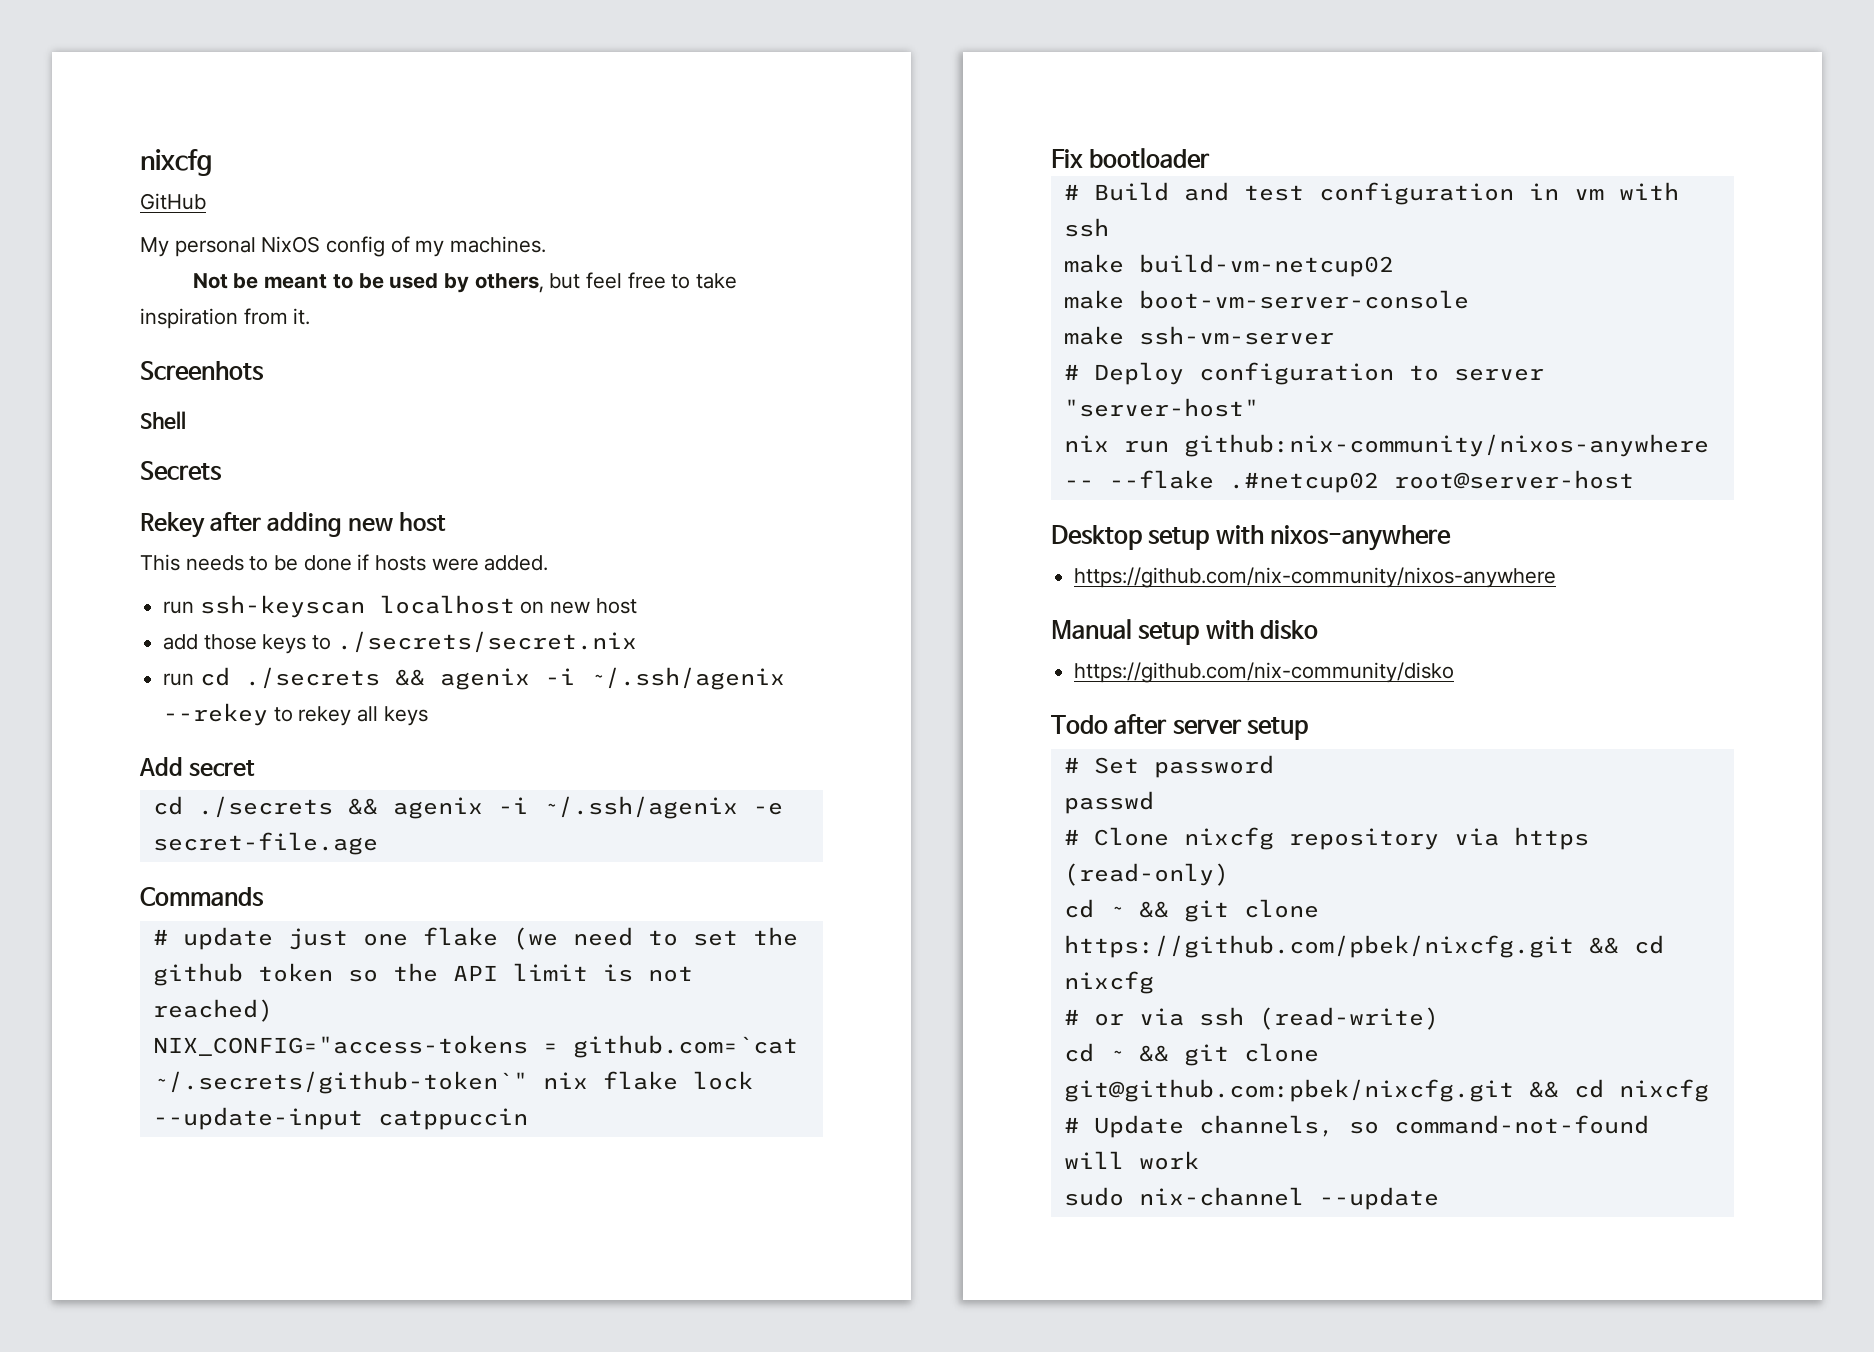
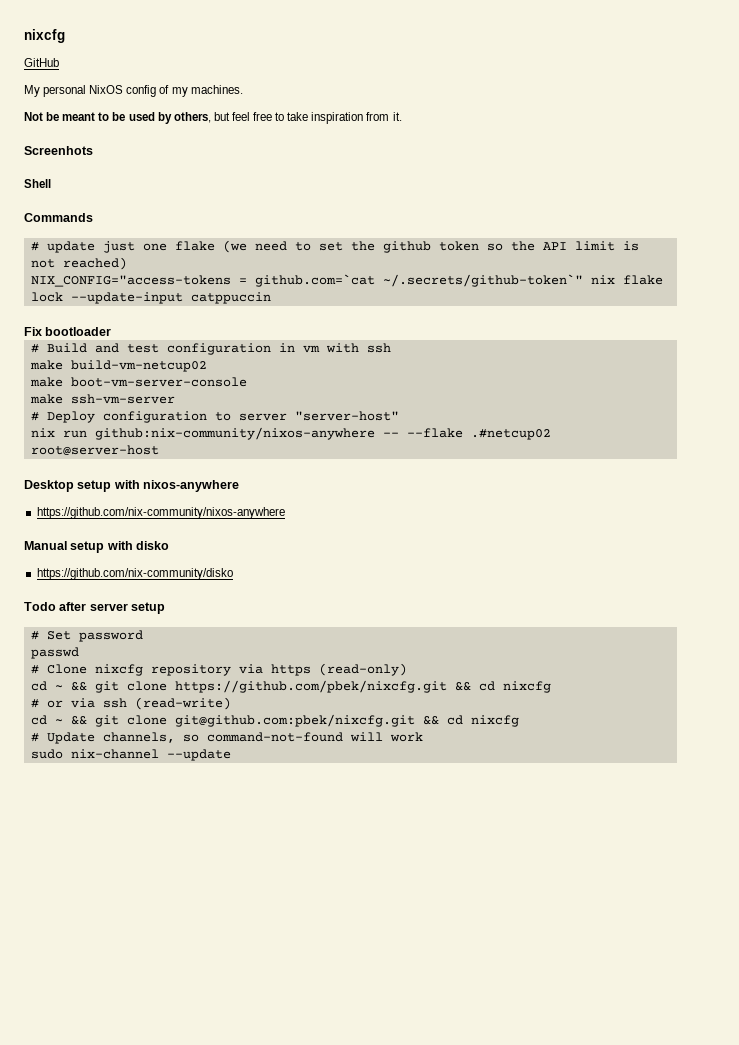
[140,461,222,481] [140,512,447,538] [140,554,549,571] [163,595,637,618] [163,631,637,654] [163,667,785,690] [163,703,428,726] [139,757,256,777] [152,796,783,819] [152,832,378,855] // Secrets // Rekey after adding new host // This needs to be done if hosts were added. // run ssh-keyscan localhost on new host // add those keys to ./secrets/secret.nix // run cd ./secrets && agenix -i ~/.ssh/agenix --rekey to rekey all keys // Add secret // cd ./secrets && agenix -i ~/.ssh/agenix -e secret-file.age -> (51, 183) none

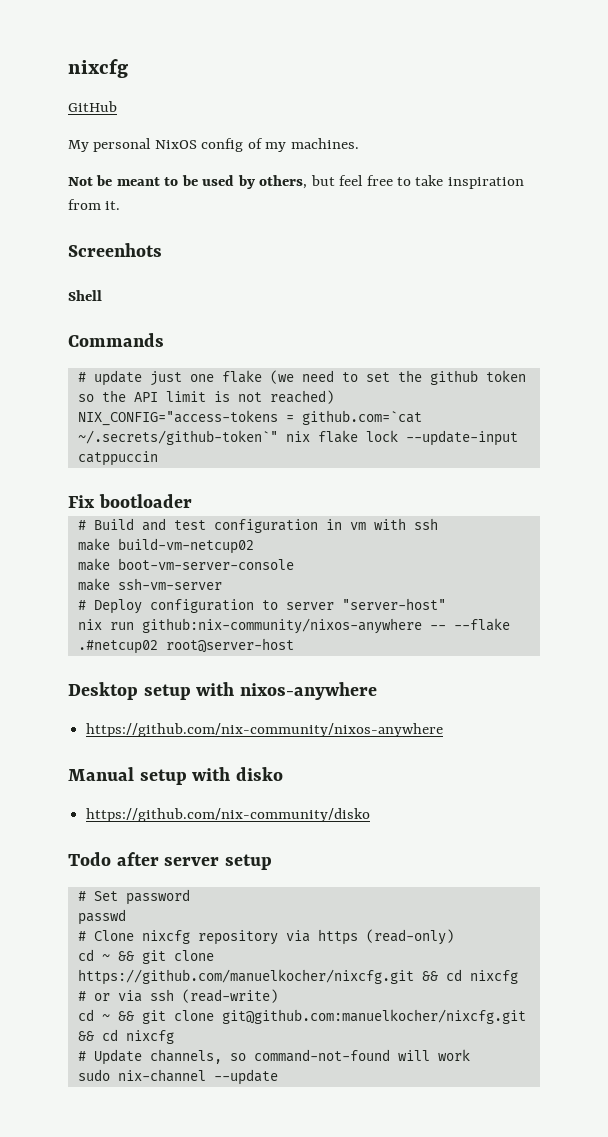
[174,680,447,693] https://github.com/pbek/nixcfg.git -> [77,969,414,985] https://github.com/manuelkocher/nixcfg.git
[174,714,415,727] git@github.com:pbek/nixcfg.git -> [221,1009,526,1024] git@github.com:manuelkocher/nixcfg.git

